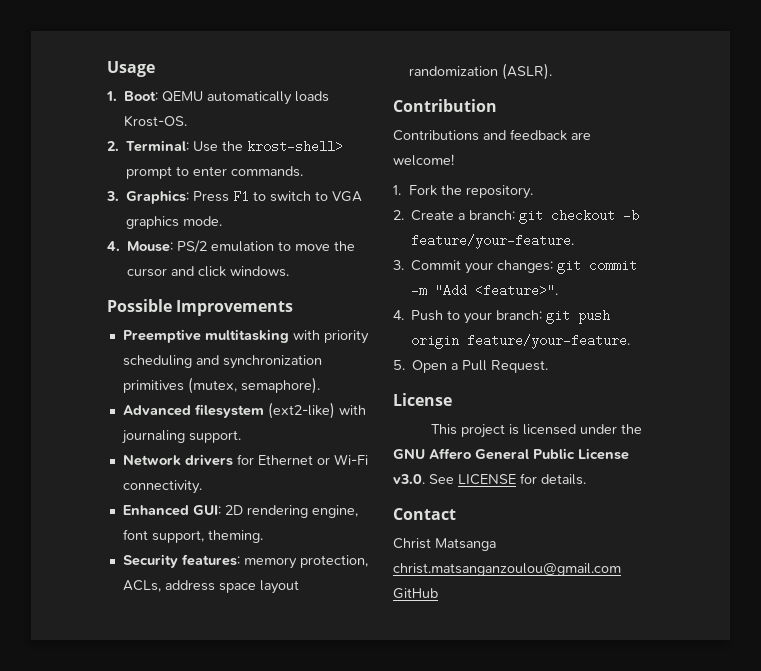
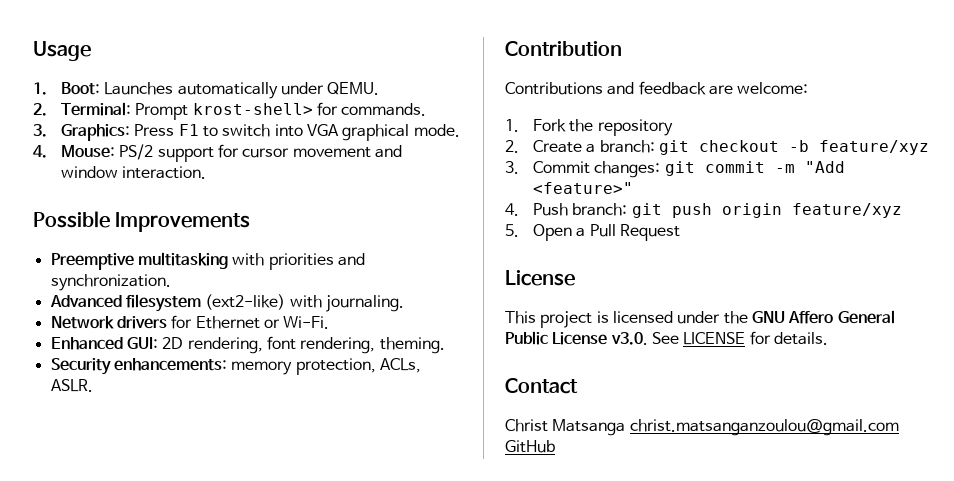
[162,91,330,105] [124,115,188,127] [107,140,344,153] [126,166,228,179] QEMU automatically loads Krost-OS. // 2. Terminal: Use the krost-shell> prompt to enter -> [104,82,380,99] [33,102,339,120] Launches automatically under QEMU. // 2. Terminal: Prompt krost-shell> for
[315,191,363,202] [126,216,180,229] to VGA graphics -> [274,124,410,141] into VGA graphical
[211,241,356,252] [127,266,290,277] emulation to move the cursor and click windows. -> [157,144,403,162] [61,166,207,179] support for cursor movement and window interaction.
[323,330,369,344] [122,355,322,369] [122,377,320,394] priority scheduling and synchronization primitives (mutex, semaphore). -> [268,253,365,270] [50,274,171,291] priorities and synchronization.
[121,430,241,444] journaling support. -> [325,295,404,312] journaling.
[333,454,368,465] [122,480,202,494] Wi-Fi connectivity. -> [283,316,330,329] Wi-Fi.
[246,505,358,518] [122,529,204,543] rendering engine, font support, -> [187,336,376,354] rendering, font rendering,
[181,554,240,566] features: -> [113,358,227,371] enhancements:
[164,580,299,594] [408,63,552,80] address space layout randomization (ASLR). -> [50,379,93,392] ASLR.
[393,154,454,166] welcome! -> [737,82,809,94] welcome:
[465,185,533,199] repository. -> [597,119,673,136] repository
[411,234,575,249] feature/your-feature. -> [819,140,930,155] feature/xyz
[465,262,494,274] your -> (591, 167) none
[475,284,559,297] <feature>". -> [533,182,634,194] <feature>"
[447,310,493,324] to your -> (569, 209) none
[467,334,631,349] feature/your-feature. -> [791,203,902,218] feature/xyz
[491,360,549,373] Request. -> [620,224,681,241] Request

